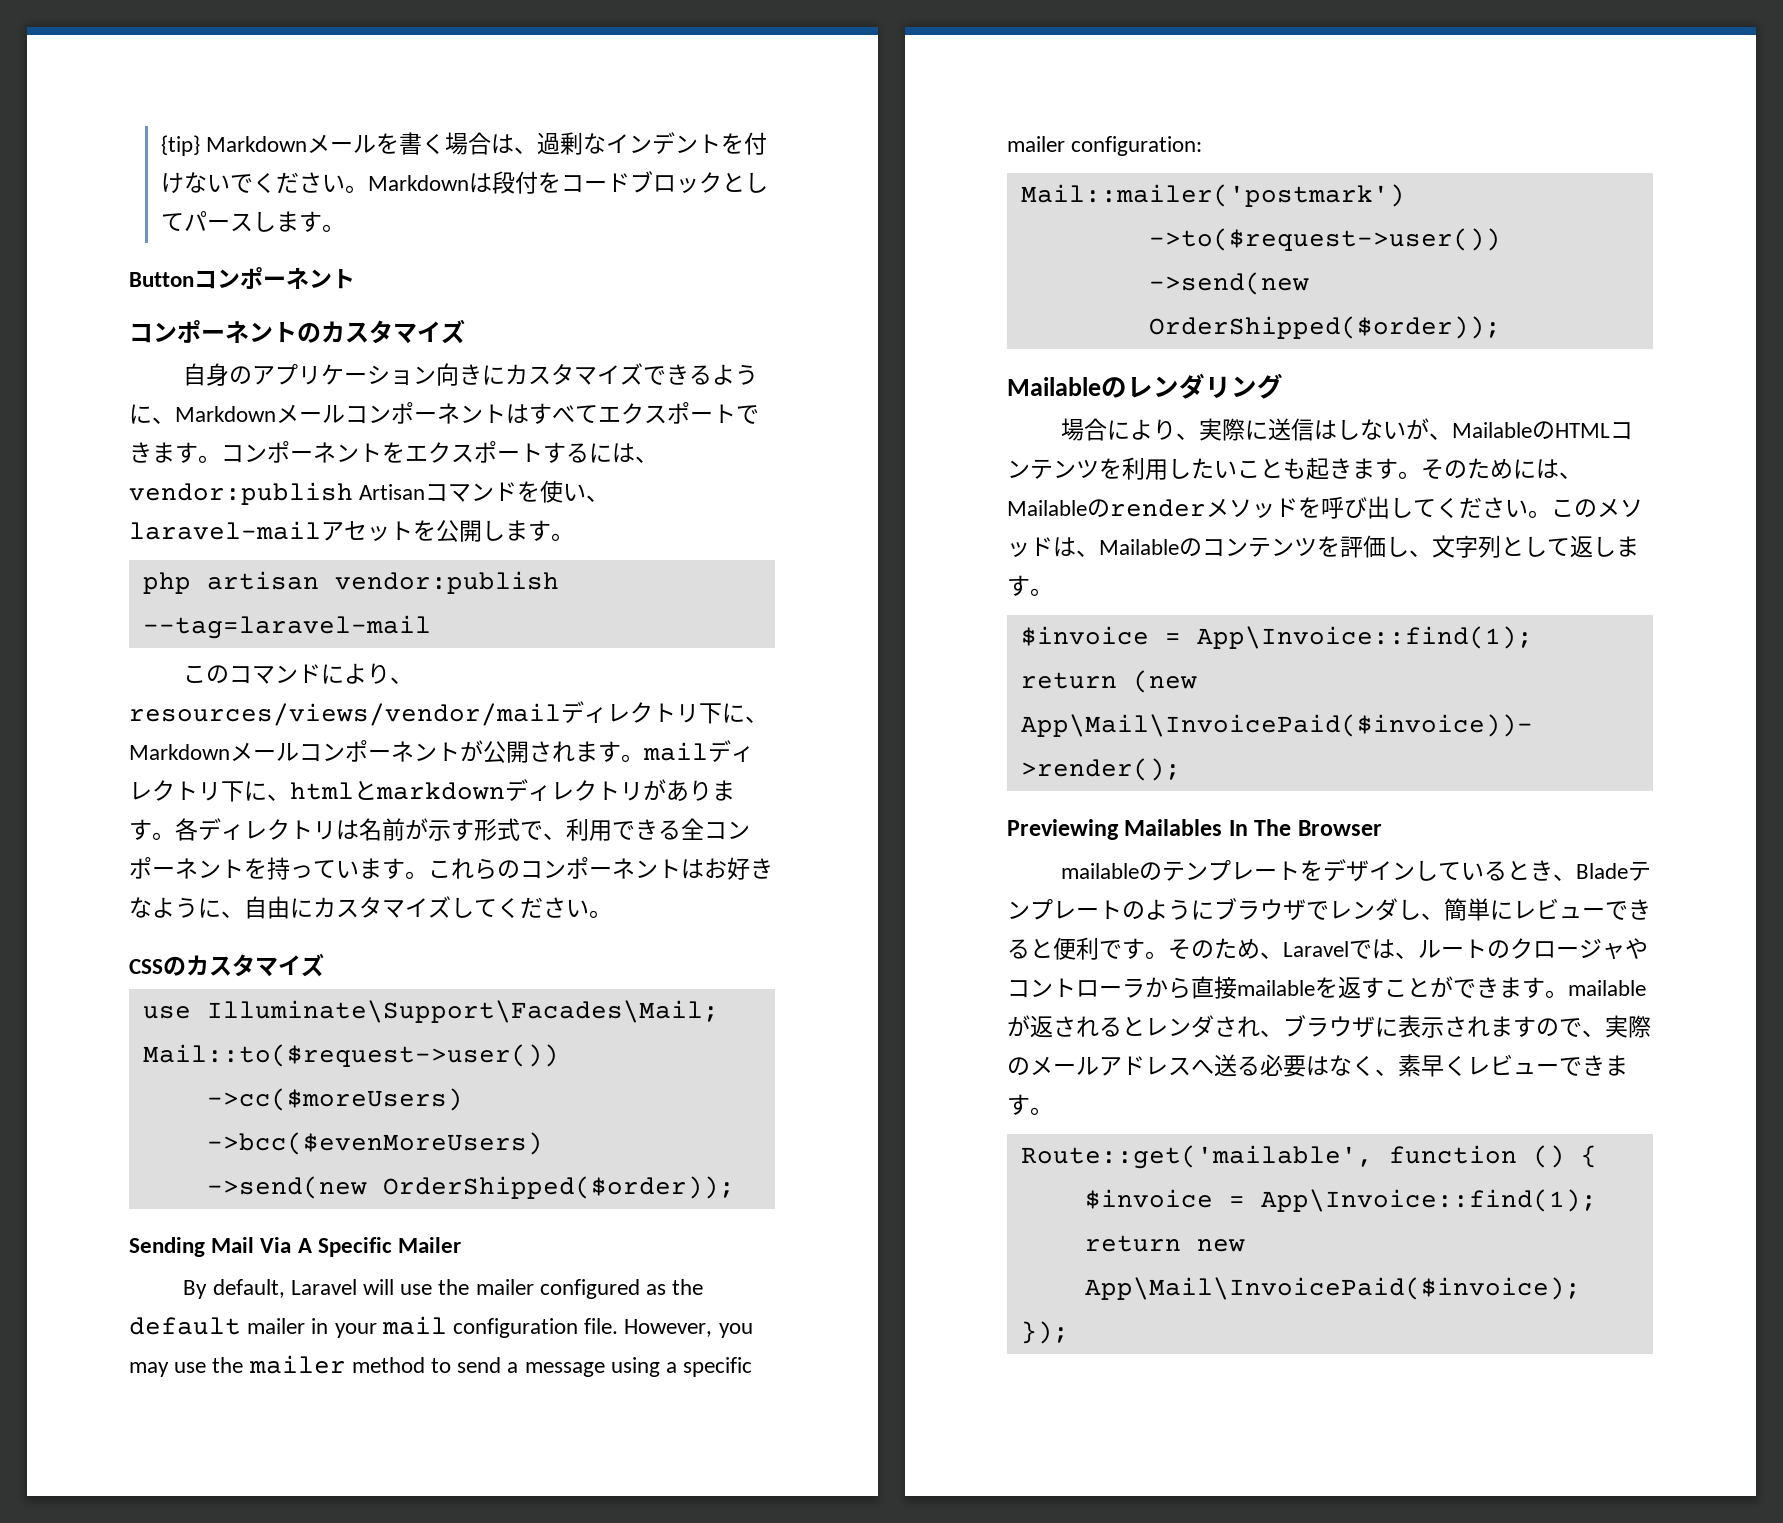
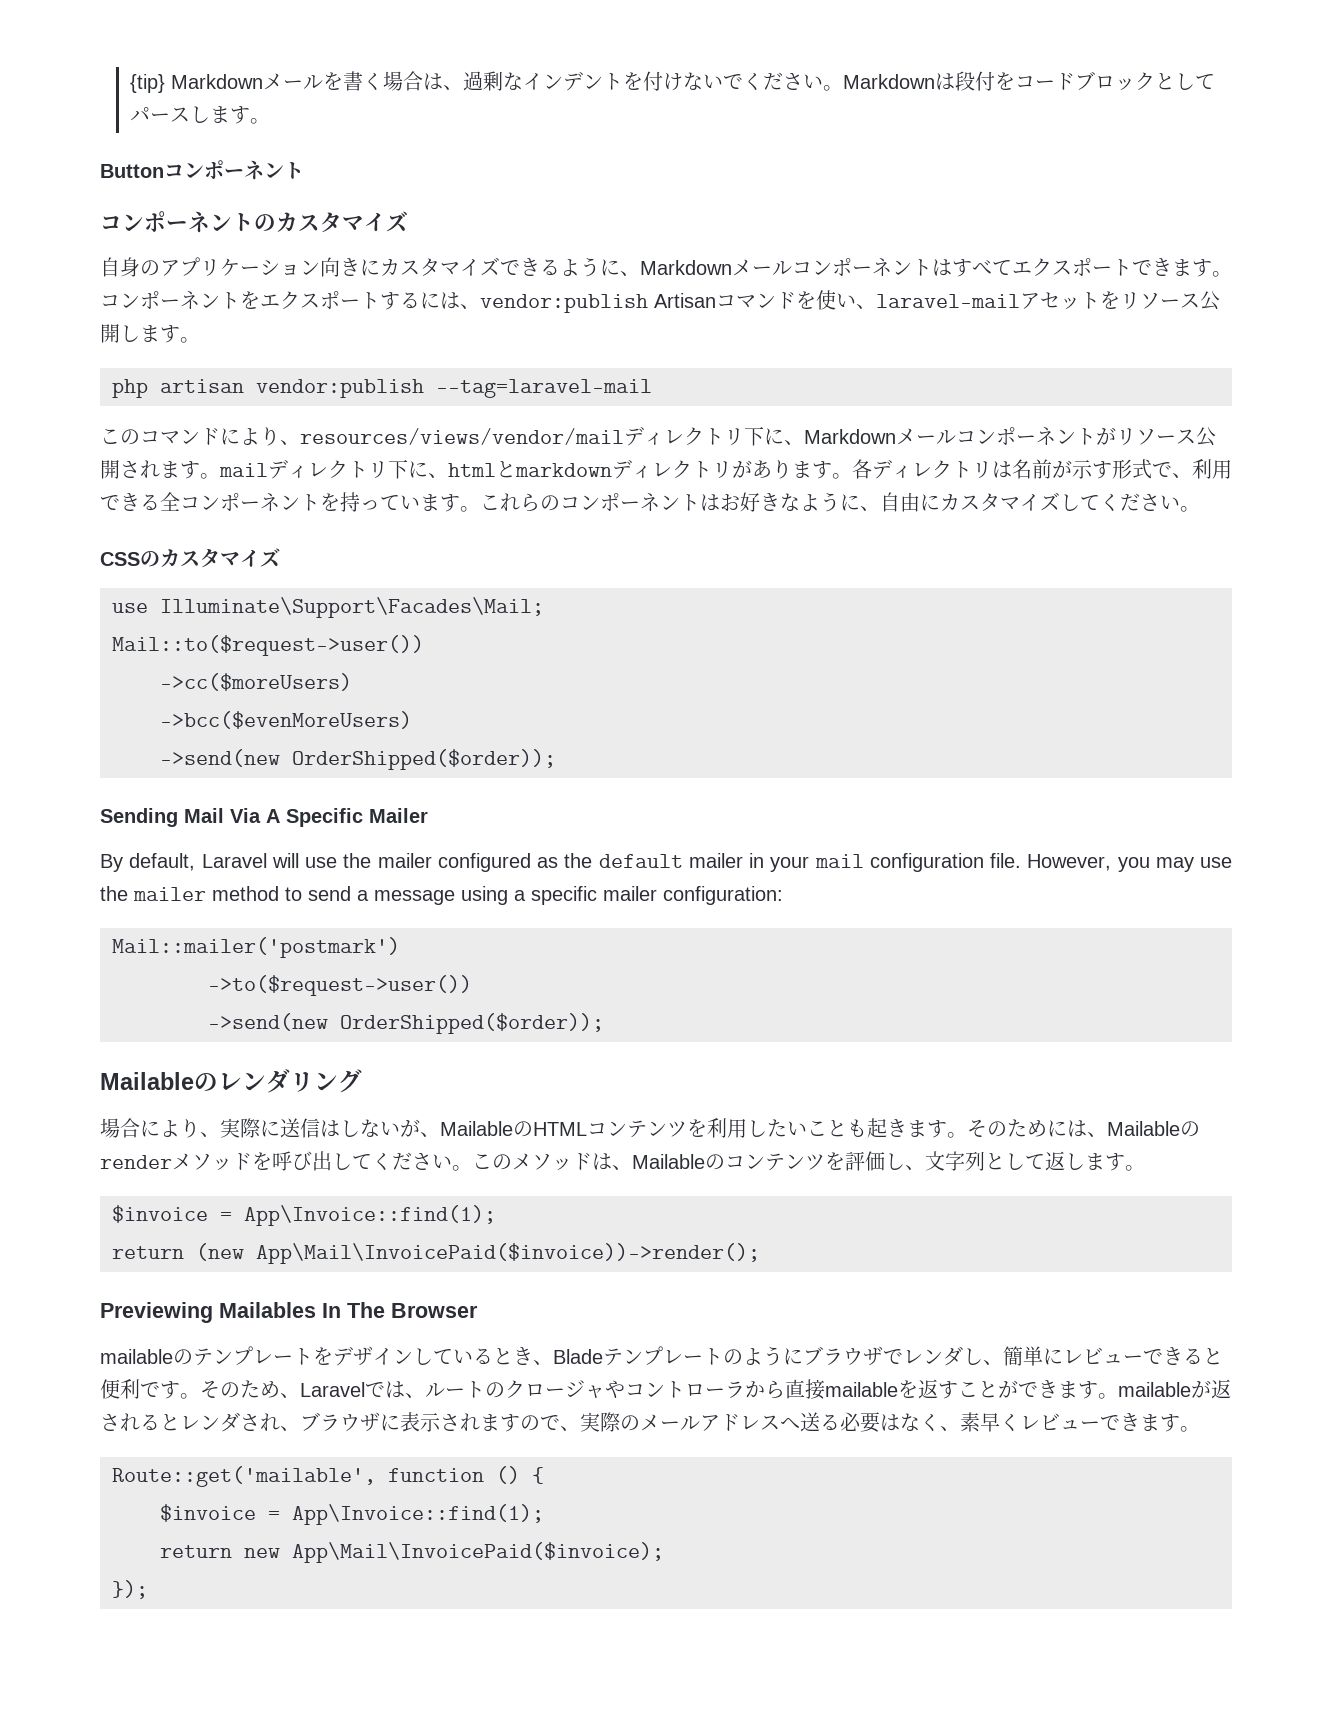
(436, 530) none -> [1120,292,1200,309] リソース
(483, 751) none -> [1116,428,1196,445] リソース

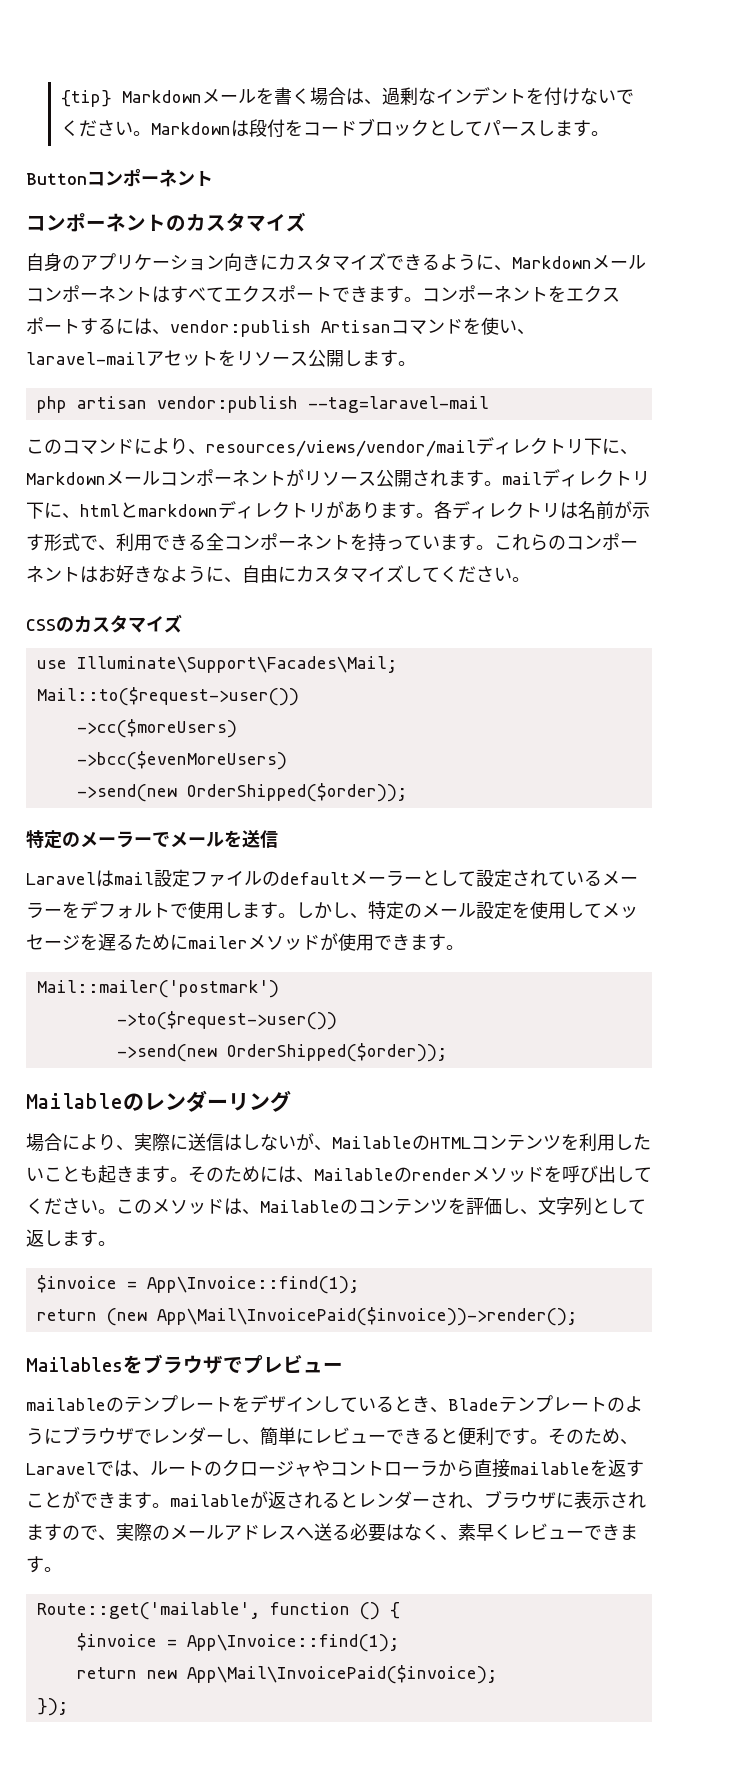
[100,808,428,827] [100,853,1232,872] [100,886,783,905] Sending Mail Via A Specific Mailer // By default, Laravel will use the mailer configured as the default mailer in your mail configuration file. However, you may use the mailer method to send a message using a specific mailer configuration: -> [26,830,278,849] [26,869,638,887] [26,901,638,919] [26,933,464,951] 特定のメーラーでメールを送信 // Laravelはmail設定ファイルのdefaultメーラーとして設定されているメーラーをデフォルトで使用します。しかし、特定のメール設定を使用してメッセージを遅るためにmailerメソッドが使用できます。
(290, 1081) none -> [207,1099,228,1109] ー
[100,1302,478,1323] Previewing Mailables In The Browser -> [26,1354,343,1374] Mailablesをブラウザでプレビュー
(963, 1356) none -> [206,1434,224,1443] ー
(240, 1422) none -> [412,1498,430,1507] ー

